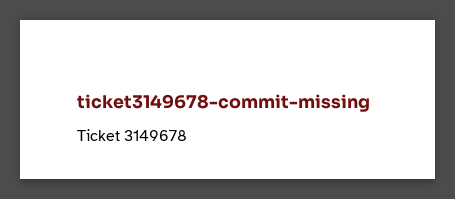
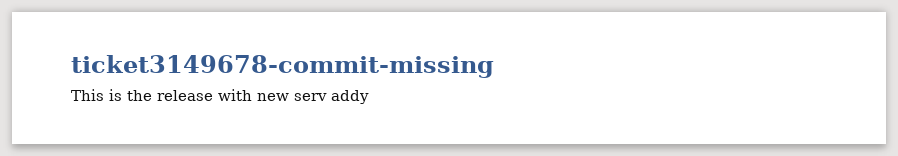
[77,129,188,141] Ticket 3149678 -> [71,89,369,104] This is the release with new serv addy

